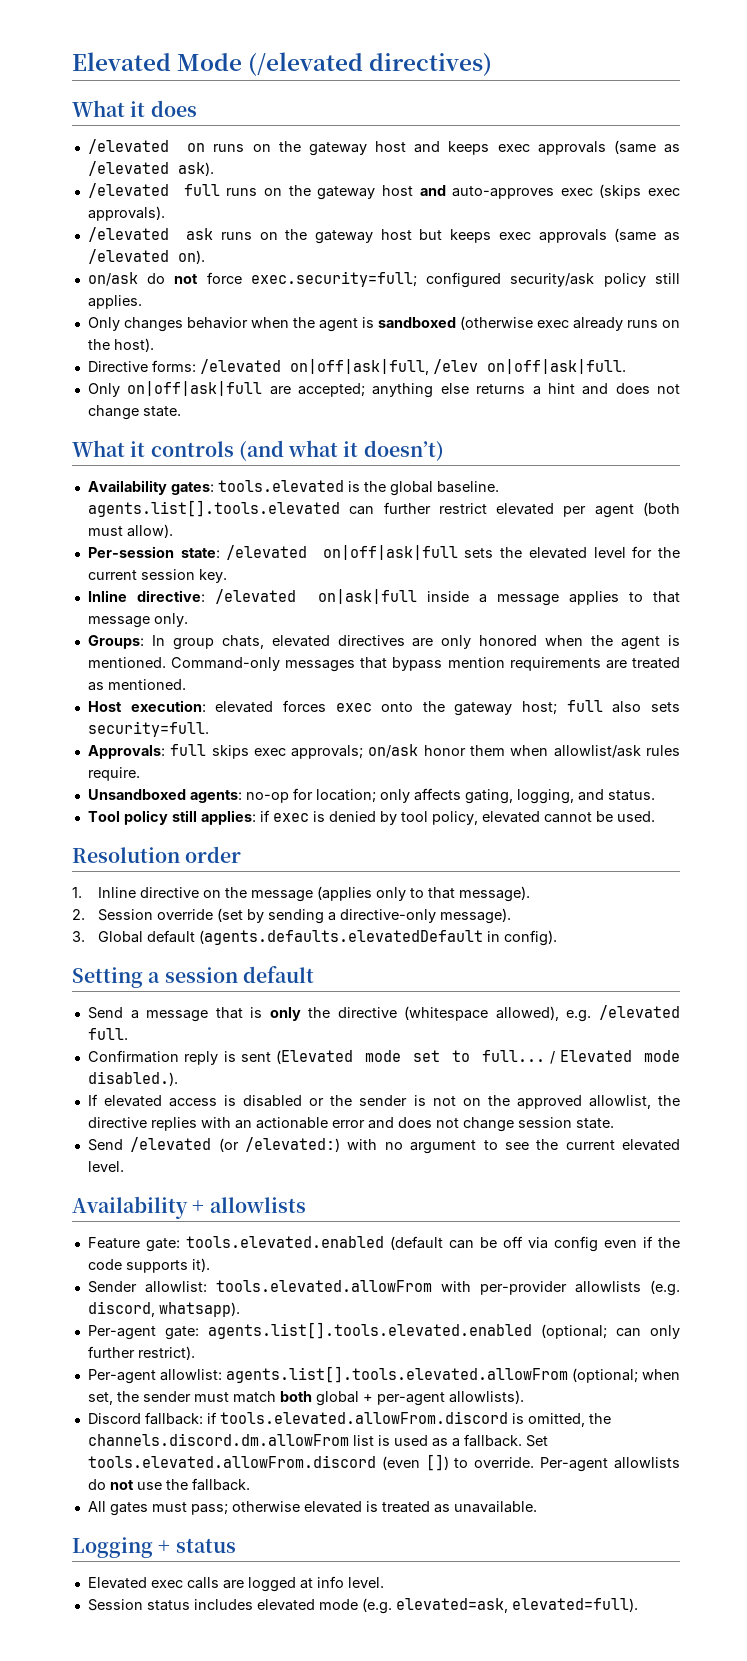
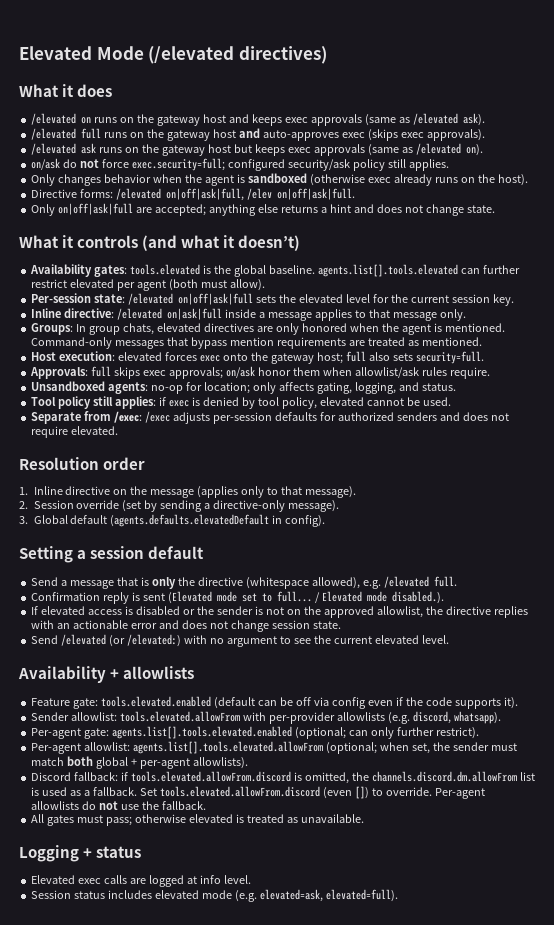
(655, 816) none -> [31,411,509,424] [31,426,119,438] // Separate from /exec: /exec adjusts per-session defaults for authorized senders and does not require elevated.

